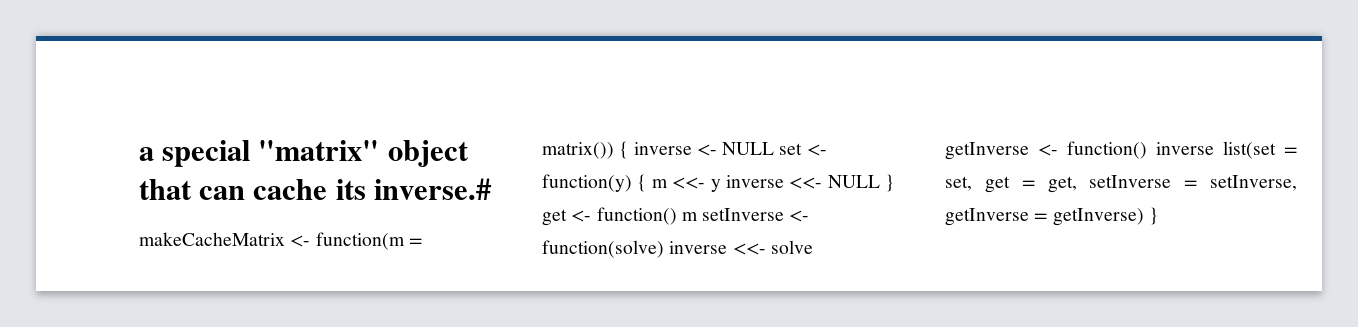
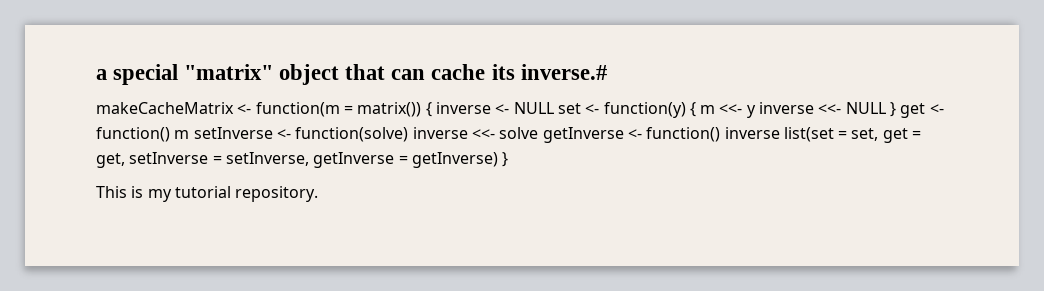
(1158, 216) none -> [96,186,319,202] // This is my tutorial repository.

